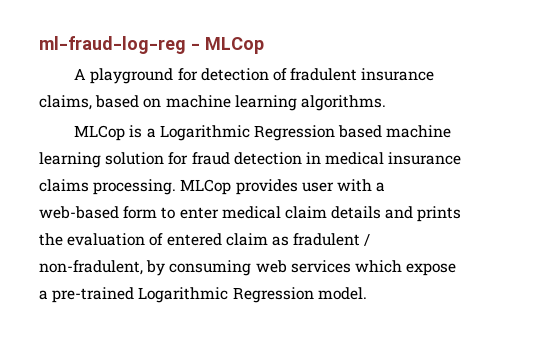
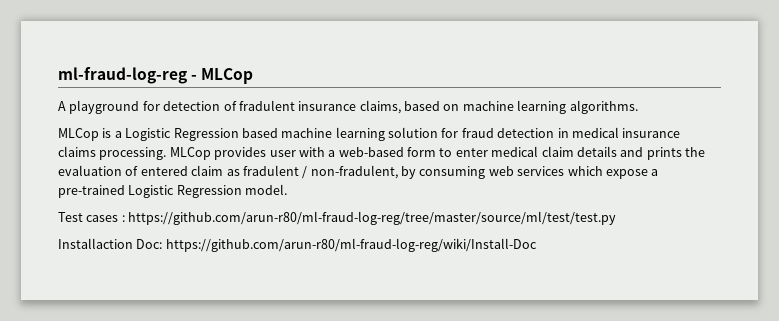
[159,125,250,141] Logarithmic -> [125,128,172,141] Logistic
[138,287,229,303] Logarithmic -> [128,185,175,198] Logistic
(367, 293) none -> [58,211,617,225] [58,238,537,252] // Test cases : https://github.com/arun-r80/ml-fraud-log-reg/tree/master/source/ml/test/test.py // Installaction Doc: https://github.com/arun-r80/ml-fraud-log-reg/wiki/Install-Doc

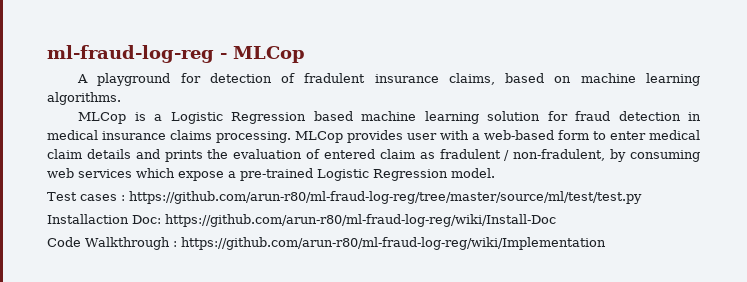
(537, 245) none -> [47,237,606,250] // Code Walkthrough : https://github.com/arun-r80/ml-fraud-log-reg/wiki/Implementation

